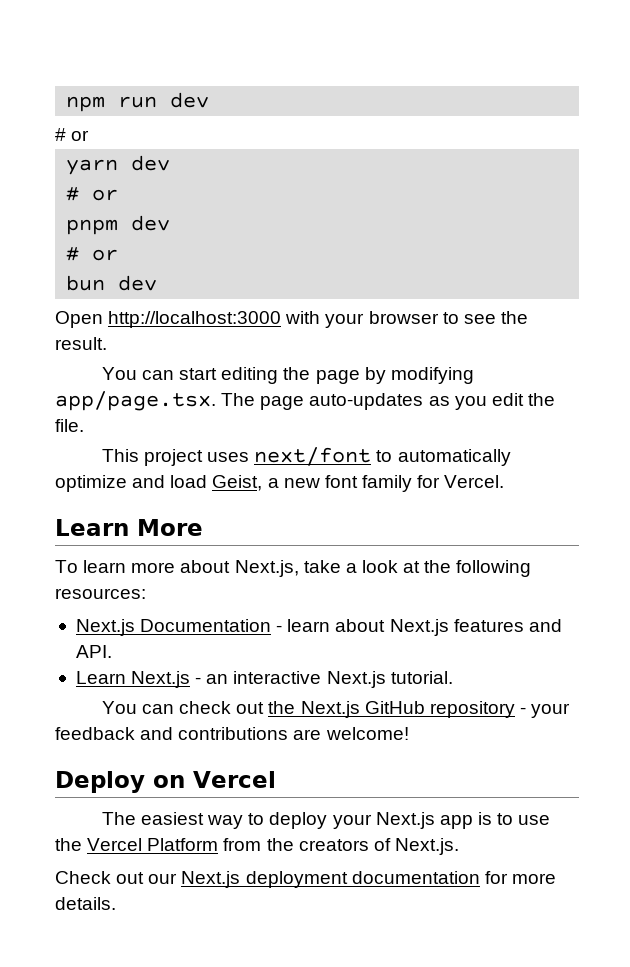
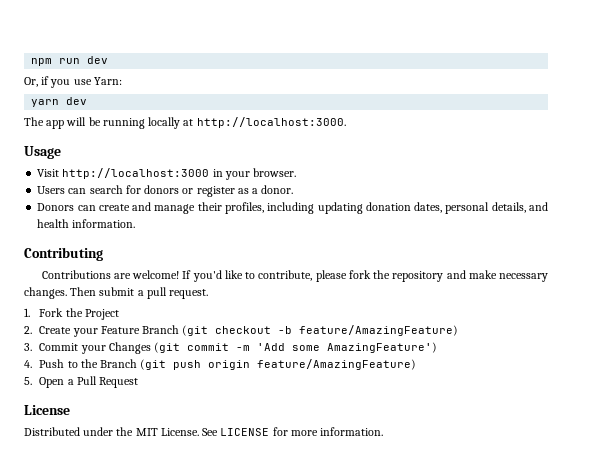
[55,128,90,141] [66,155,171,175] [66,187,119,201] [66,215,171,235] [66,247,119,261] [66,275,158,291] [55,311,528,328] [55,337,107,350] [101,367,474,384] [55,391,555,411] [55,419,84,432] [101,447,511,466] [55,475,505,492] [55,519,203,536] [55,560,532,577] [55,588,146,599] [75,619,562,636] [75,645,112,658] [75,671,453,688] [101,701,571,718] [55,727,409,740] [55,771,276,793] [101,812,551,829] [55,838,459,855] [55,871,480,888] # or // yarn dev // # or // pnpm dev // # or // bun dev // Open http://localhost:3000 with your browser to see the result. // You can start editing the page by modifying app/page.tsx. The page auto-updates as you edit the file. // This project uses next/font to automatically optimize and load Geist, a new font family for Vercel. // Learn More // To learn more about Next.js, take a look at the following resources: // Next.js Documentation - learn about Next.js features and API. // Learn Next.js - an interactive Next.js tutorial. // You can check out the Next.js GitHub repository - your feedback and contributions are welcome! // Deploy on Vercel // The easiest way to deploy your Next.js app is to use the Vercel Platform from the creators of Next.js. // Check out our Next.js deployment documentation -> [24,76,122,88] [31,97,88,107] [24,117,346,129] [24,146,61,159] [37,168,297,180] [37,185,294,197] [37,202,549,214] [37,219,136,228] [24,247,103,261] [41,270,548,282] [24,287,209,299] [24,308,119,320] [24,325,459,337] [24,342,438,354] [24,359,417,370] [24,376,139,388] [24,405,70,415] [24,427,270,436] Or, if you use Yarn: // yarn dev // The app will be running locally at http://localhost:3000. // Usage // Visit http://localhost:3000 in your browser. // Users can search for donors or register as a donor. // Donors can create and manage their profiles, including updating donation dates, personal details, and health information. // Contributing // Contributions are welcome! If you'd like to contribute, please fork the repository and make necessary changes. Then submit a pull request. // 1. Fork the Project // 2. Create your Feature Branch (git checkout -b feature/AmazingFeature) // 3. Commit your Changes (git commit -m 'Add some AmazingFeature') // 4. Push to the Branch (git push origin feature/AmazingFeature) // 5. Open a Pull Request // License // Distributed under the MIT License. See LICENSE
[55,897,116,910] details. -> [320,427,384,436] information.

